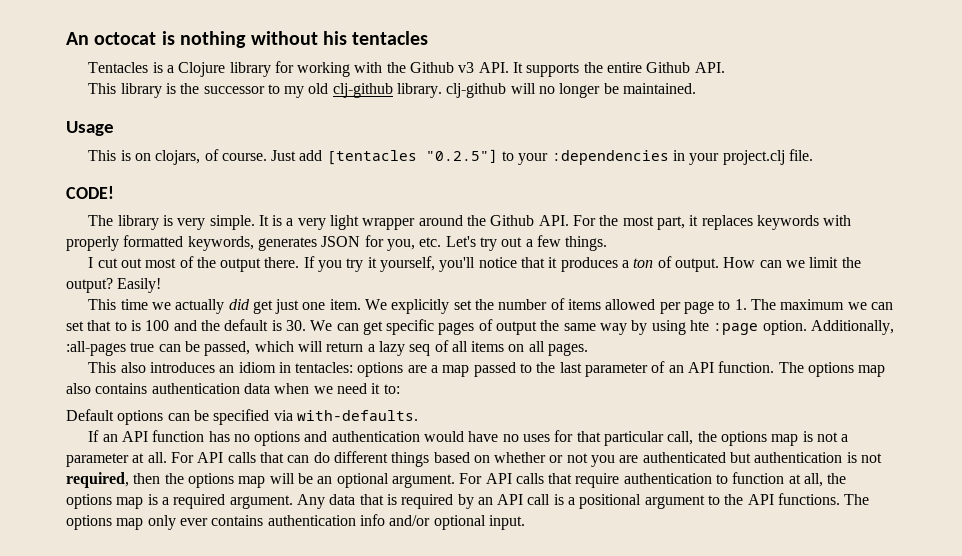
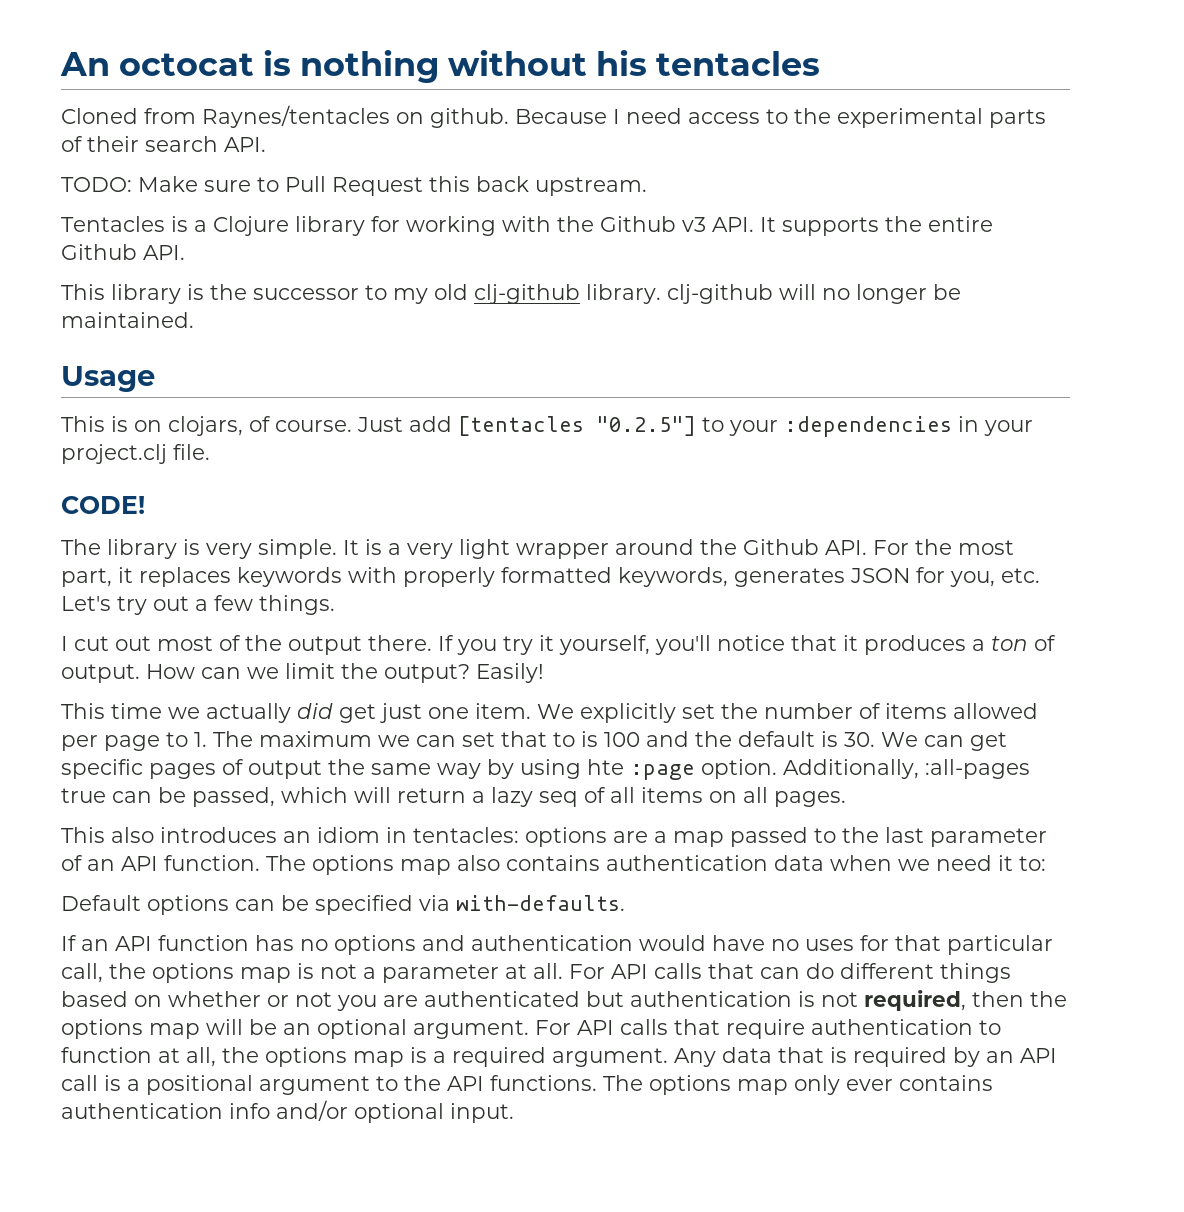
(429, 38) none -> [61,105,1046,128] [61,136,266,152] [61,176,647,196] // Cloned from Raynes/tentacles on github. Because I need access to the experimental parts of their search API. // TODO: Make sure to Pull Request this back upstream.

